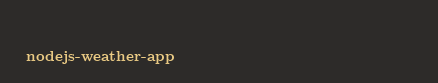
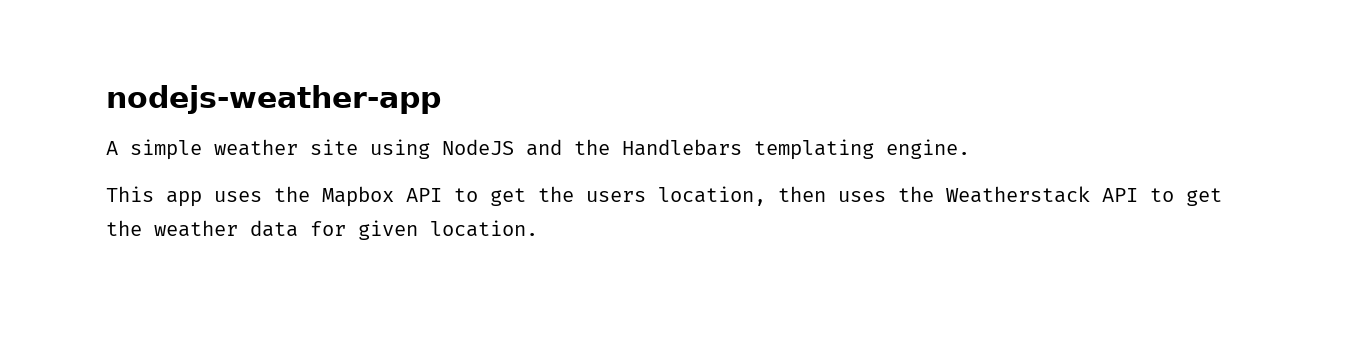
(175, 57) none -> [106,139,970,160] [106,186,1222,207] [106,220,538,240] // A simple weather site using NodeJS and the Handlebars templating engine. // This app uses the Mapbox API to get the users location, then uses the Weatherstack API to get the weather data for given location.

